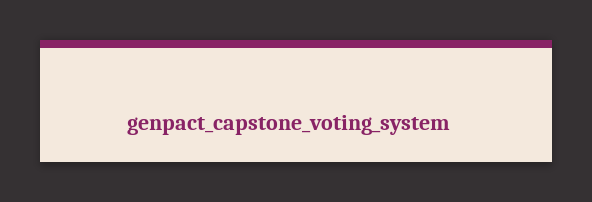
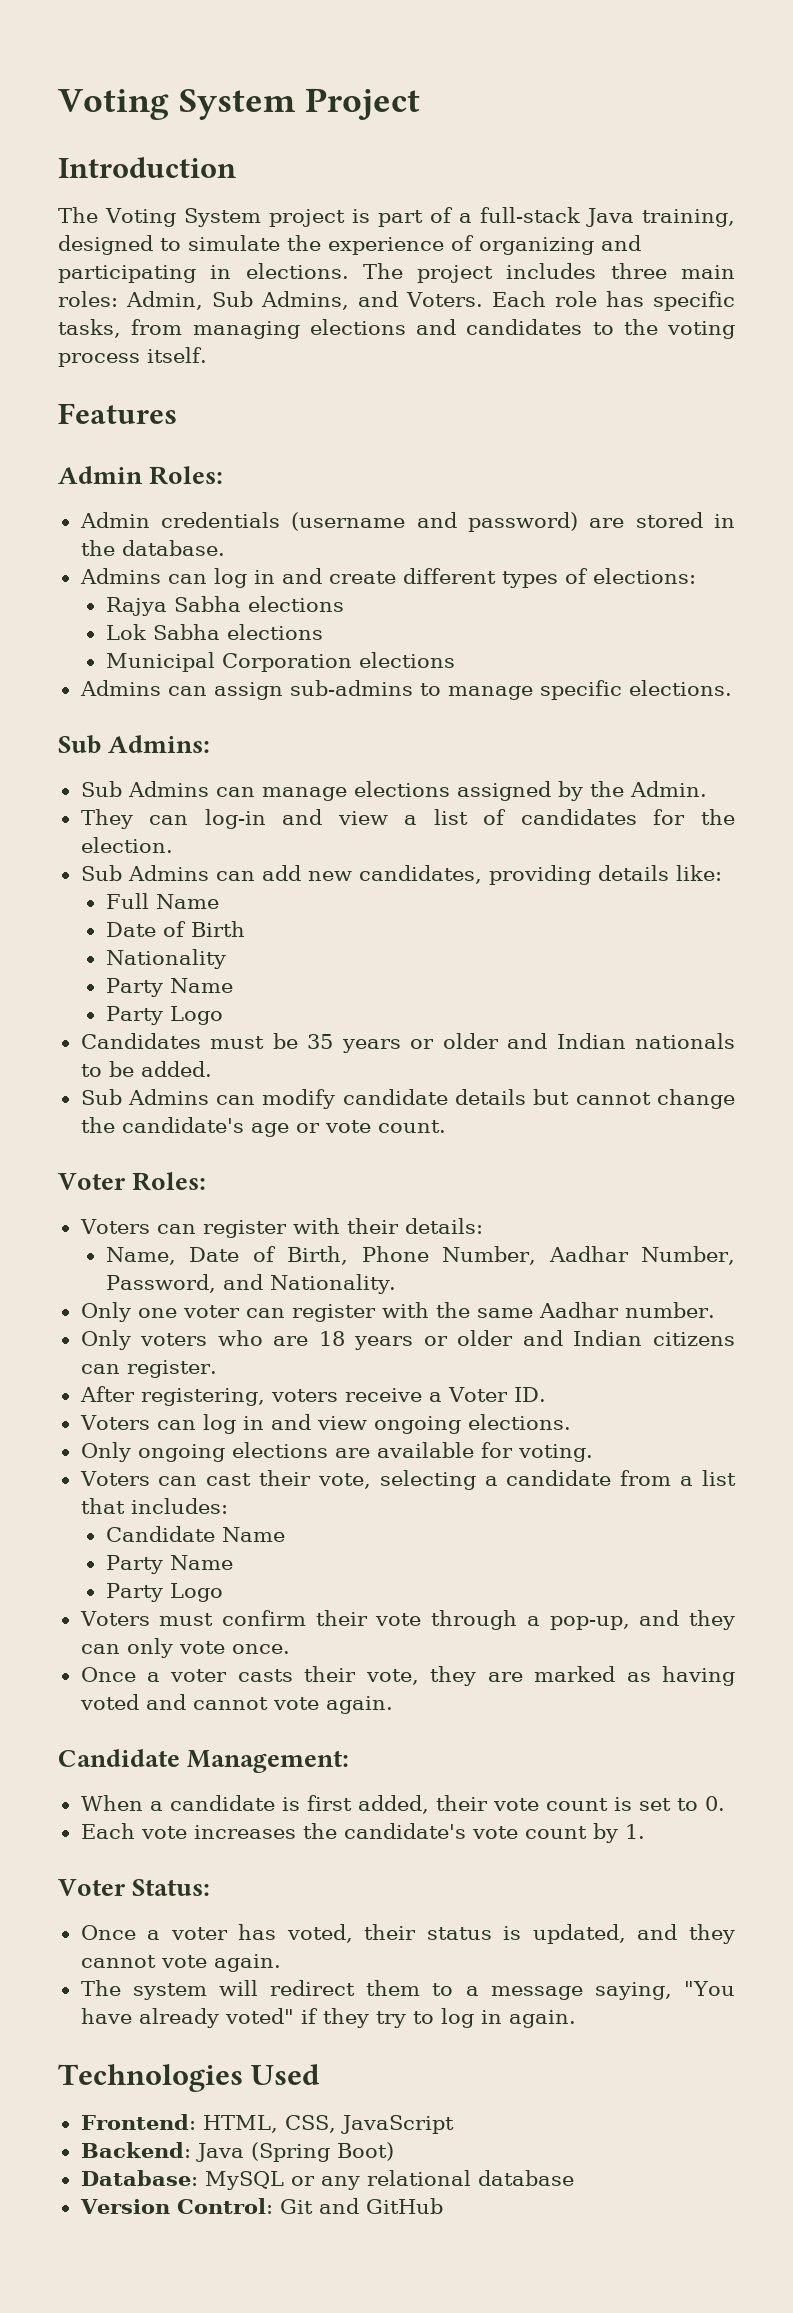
[127,115,450,135] genpact_capstone_voting_system -> [58,88,421,120] [58,157,236,178] [58,207,735,227] [58,235,641,255] [58,263,735,283] [58,291,735,311] [58,319,735,339] [58,347,207,367] [58,403,177,424] [58,466,224,485] [79,512,736,532] [80,540,225,556] [79,568,696,588] [105,596,344,616] [105,624,323,640] [105,652,455,672] [79,680,732,700] [58,735,211,754] [80,781,707,801] [80,809,735,829] [80,837,173,853] [80,865,722,885] [105,893,219,909] [105,921,245,937] [105,949,226,969] [105,978,233,997] [105,1006,223,1025] [80,1033,736,1053] [80,1061,212,1077] [80,1089,735,1109] [80,1117,446,1137] [58,1172,207,1191] [79,1218,483,1238] [105,1246,736,1265] [105,1274,397,1294] [80,1302,715,1322] [80,1330,735,1350] [80,1360,217,1378] [79,1386,546,1406] [79,1414,571,1434] [80,1442,593,1462] [79,1470,736,1490] [80,1498,228,1514] [105,1526,285,1542] [105,1555,233,1574] [105,1583,223,1602] [79,1610,735,1630] [80,1638,290,1658] [80,1666,735,1686] [79,1694,393,1714] [58,1749,350,1773] [80,1795,725,1814] [80,1823,645,1843] [58,1879,211,1896] [80,1924,735,1944] [80,1954,281,1972] [80,1980,736,2000] [80,2008,576,2028] [58,2064,321,2092] [80,2114,454,2134] [80,2142,394,2162] [80,2170,574,2190] [79,2198,443,2214] Voting System Project // Introduction // The Voting System project is part of a full-stack Java training, designed to simulate the experience of organizing and participating in elections. The project includes three main roles: Admin, Sub Admins, and Voters. Each role has specific tasks, from managing elections and candidates to the voting process itself. // Features // Admin Roles: // Admin credentials (username and password) are stored in the database. // Admins can log in and create different types of elections: // Rajya Sabha elections // Lok Sabha elections // Municipal Corporation elections // Admins can assign sub-admins to manage specific elections. // Sub Admins: // Sub Admins can manage elections assigned by the Admin. // They can log-in and view a list of candidates for the election. // Sub Admins can add new candidates, providing details like: // Full Name // Date of Birth // Nationality // Party Name // Party Logo // Candidates must be 35 years or older and Indian nationals to be added. // Sub Admins can modify candidate details but cannot change the candidate's age or vote count. // Voter Roles: // Voters can register with their details: // Name, Date of Birth, Phone Number, Aadhar Number, Password, and Nationality. // Only one voter can register with the same Aadhar number. // Only voters who are 18 years or older and Indian citizens can register. // After registering, voters receive a Voter ID. // Voters can log in and view ongoing elections. // Only ongoing elections are available for voting. // Voters can cast their vote, selecting a candidate from a list that includes: // Candidate Name // Party Name // Party Logo // Voters must confirm their vote through a pop-up, and they can only vote once. // Once a voter casts their vote, they are marked as having voted and cannot vote again. // Candidate Management: // When a candidate is first added, their vote count is set to 0. // Each vote increases the candidate's vote count by 1. // Voter Status: // Once a voter has voted, their status is updated, and they cannot vote again. // The system will redirect them to a message saying, "You have already voted" if they try to log in again. // Technologies Used // Frontend: HTML, CSS, JavaScript // Backend: Java (Spring Boot) // Database: MySQL or any relational database // Version Control: Git and GitHub

